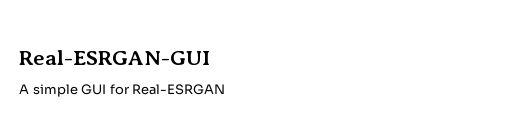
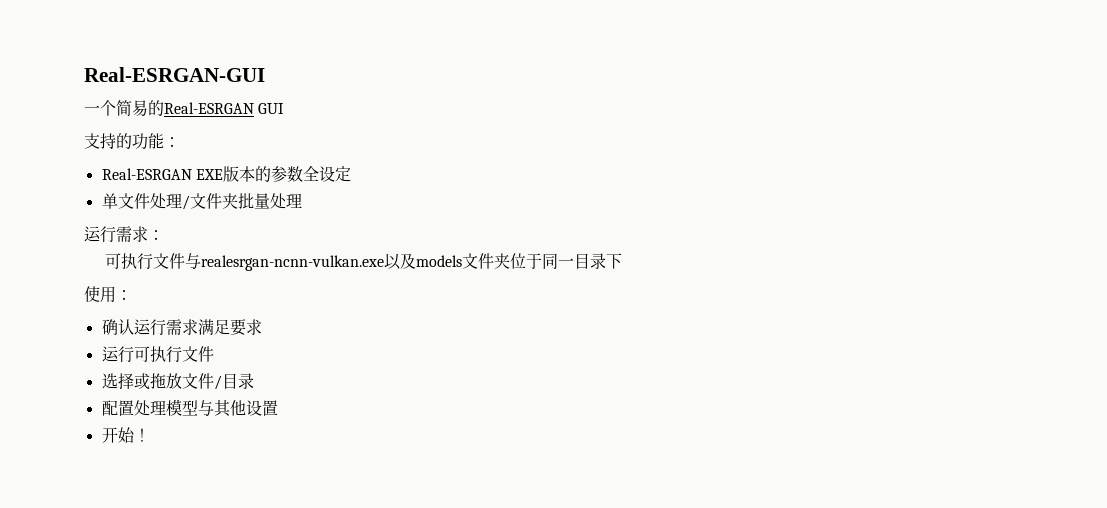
[19,84,226,97] A simple GUI for Real-ESRGAN -> [84,100,285,117] [84,133,180,150] [101,166,351,182] [101,193,302,210] [84,226,164,243] [104,253,622,271] [84,286,132,303] [101,319,262,336] [101,346,214,363] [101,373,254,390] [101,399,278,417] [101,427,150,443] 一个简易的Real-ESRGAN GUI // 支持的功能： // Real-ESRGAN EXE版本的参数全设定 // 单文件处理/文件夹批量处理 // 运行需求： // 可执行文件与realesrgan-ncnn-vulkan.exe以及models文件夹位于同一目录下 // 使用： // 确认运行需求满足要求 // 运行可执行文件 // 选择或拖放文件/目录 // 配置处理模型与其他设置 // 开始！

